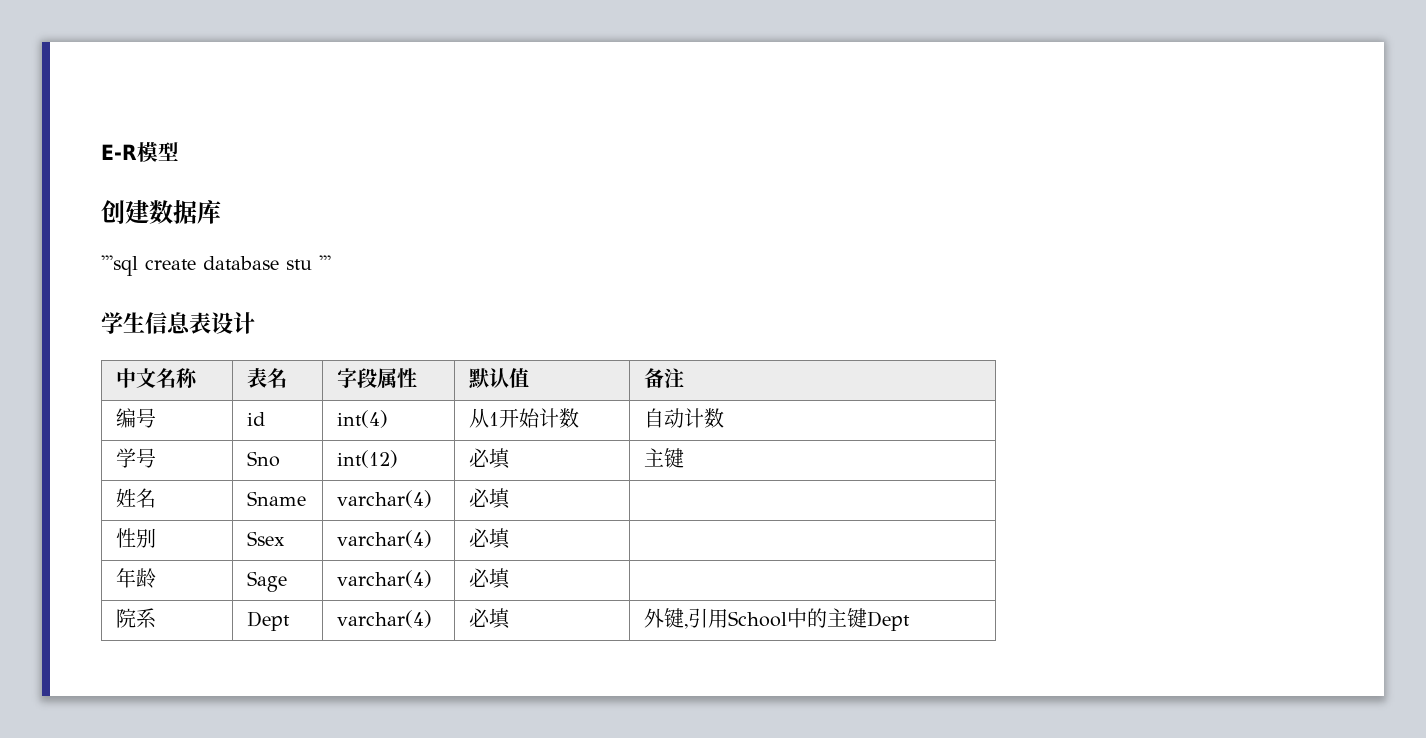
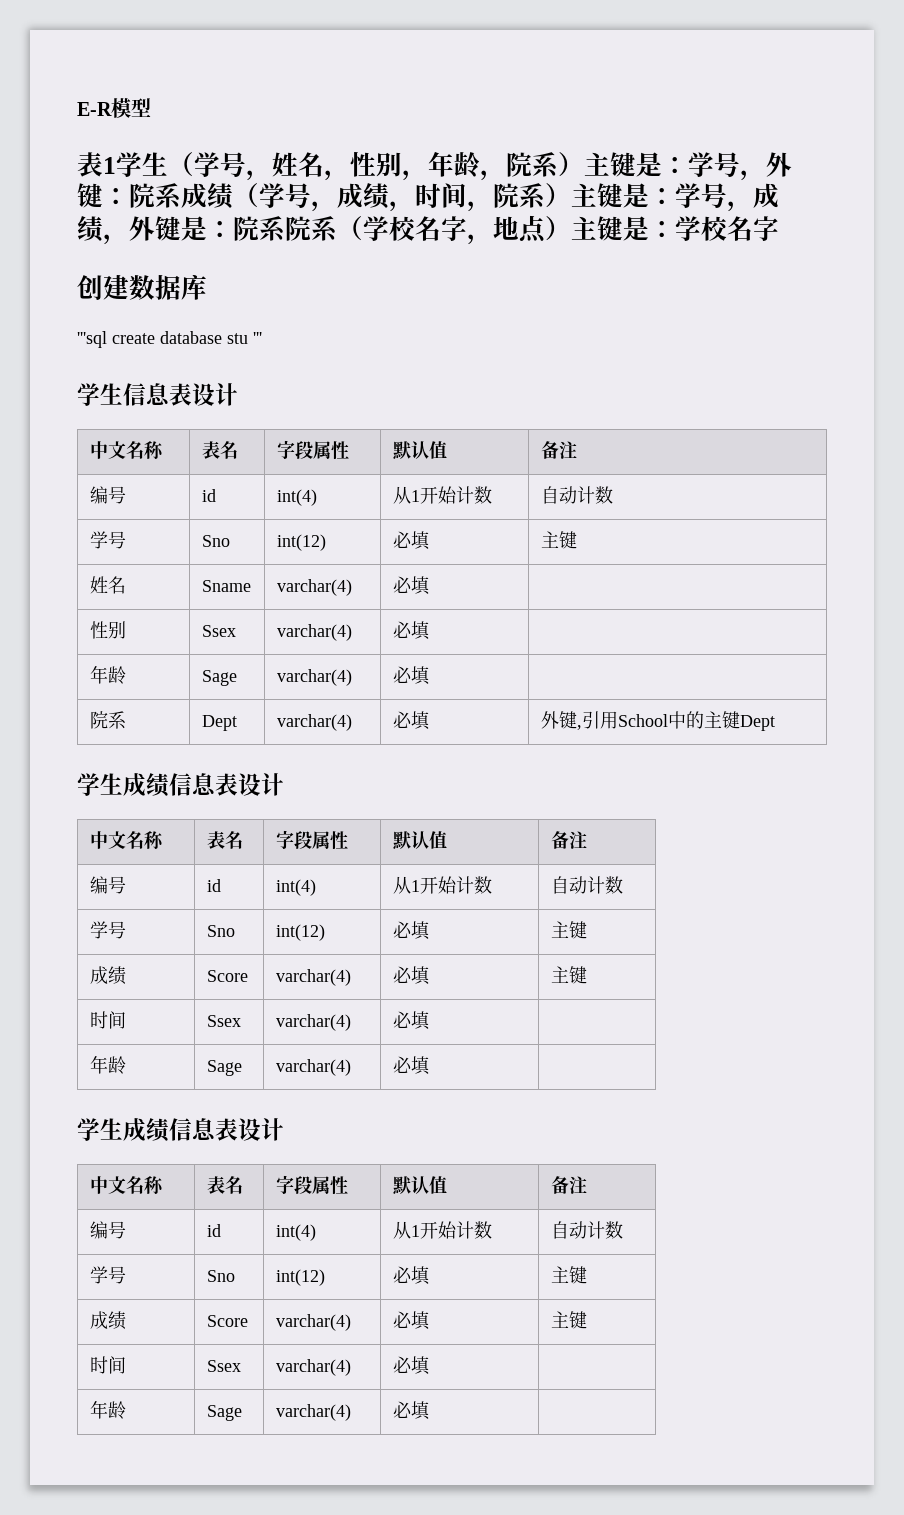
(179, 151) none -> [77,151,792,181] [77,183,779,212] [77,215,779,245] // 表1学生（学号，姓名，性别，年龄，院系）主键是：学号，外键：院系成绩（学号，成绩，时间，院系）主键是：学号，成绩，外键是：院系院系（学校名字，地点）主键是：学校名字
(910, 621) none -> [77,773,284,797] [89,831,164,849] [206,831,243,849] [275,830,348,850] [392,831,447,850] [550,831,587,849] [89,876,126,894] [206,879,221,892] [275,879,316,896] [392,876,492,894] [550,876,623,894] [89,921,126,939] [206,925,235,937] [275,924,325,941] [392,921,431,940] [550,921,587,939] [89,966,126,985] [206,970,248,982] [275,969,351,986] [392,966,431,985] [550,966,587,984] [89,1011,126,1029] [206,1015,241,1027] [275,1014,351,1031] [392,1011,431,1030] [89,1055,126,1075] [206,1060,242,1076] [275,1059,351,1076] [392,1056,431,1075] [77,1118,284,1142] [89,1176,164,1194] [206,1176,243,1194] [275,1175,348,1195] [392,1176,447,1195] [550,1176,587,1194] [89,1221,126,1239] [206,1224,221,1237] [275,1224,316,1241] [392,1221,492,1239] [550,1221,623,1239] [89,1266,126,1284] [206,1270,235,1282] [275,1269,325,1286] [392,1266,431,1285] [550,1266,587,1284] [89,1311,126,1330] [206,1315,248,1327] [275,1314,351,1331] [392,1311,431,1330] [550,1311,587,1329] [89,1356,126,1374] [206,1360,241,1372] [275,1359,351,1376] [392,1356,431,1375] [89,1400,126,1420] [206,1405,242,1421] [275,1404,351,1421] [392,1401,431,1420] // 学生成绩信息表设计 // 中文名称 | 表名 | 字段属性 | 默认值 | 备注 // 编号 | id | int(4) | 从1开始计数 | 自动计数 // 学号 | Sno | int(12) | 必填 | 主键 // 成绩 | Score | varchar(4) | 必填 | 主键 // 时间 | Ssex | varchar(4) | 必填 | // 年龄 | Sage | varchar(4) | 必填 | // 学生成绩信息表设计 // 中文名称 | 表名 | 字段属性 | 默认值 | 备注 // 编号 | id | int(4) | 从1开始计数 | 自动计数 // 学号 | Sno | int(12) | 必填 | 主键 // 成绩 | Score | varchar(4) | 必填 | 主键 // 时间 | Ssex | varchar(4) | 必填 | // 年龄 | Sage | varchar(4) | 必填 |

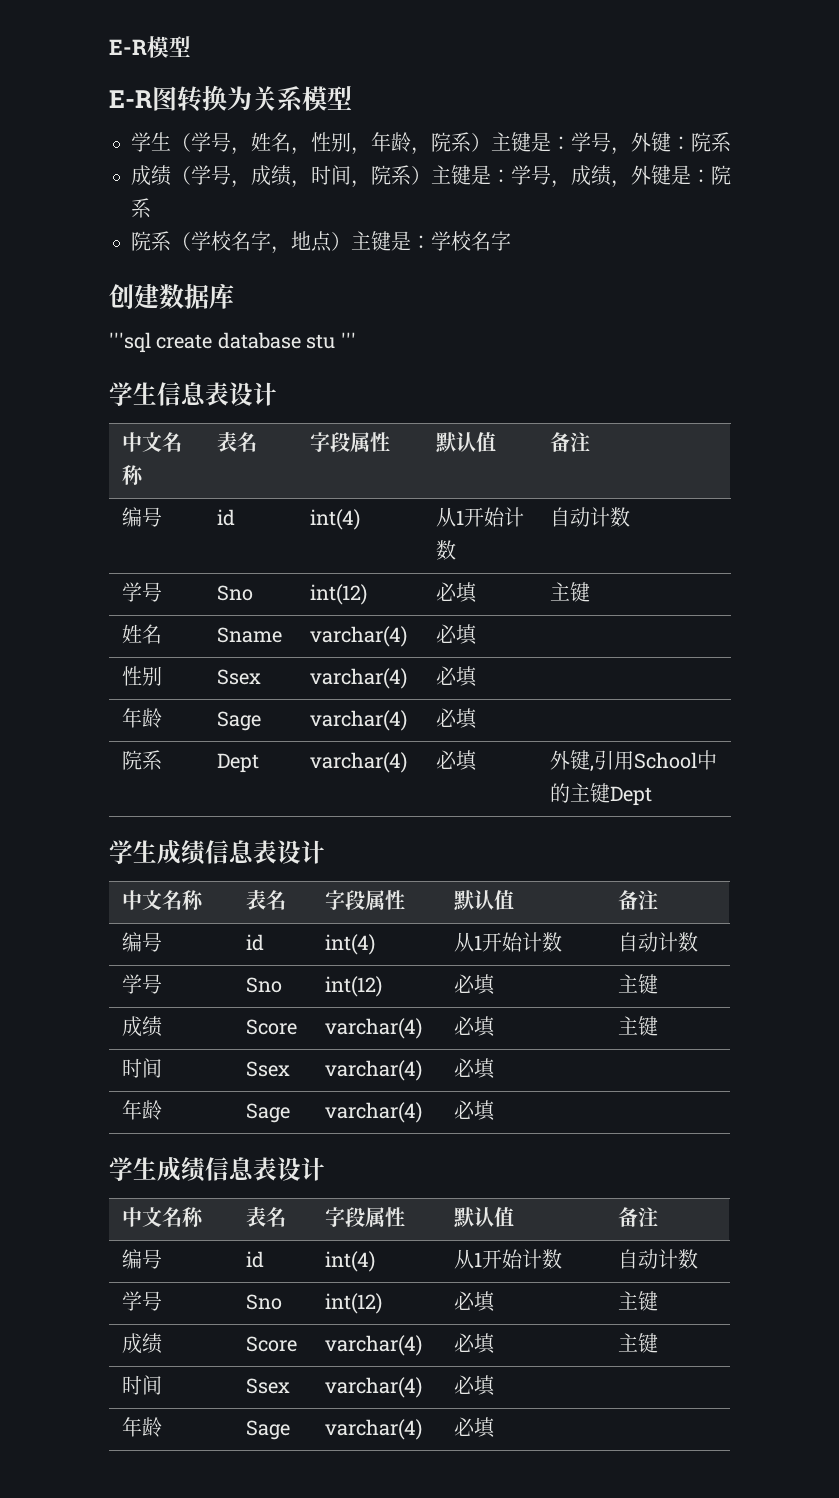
[77,152,116,177] 表1 -> [109,85,352,112] E-R图转换为关系模型 //
(181, 196) none -> (731, 142) //
(285, 229) none -> (151, 208) //

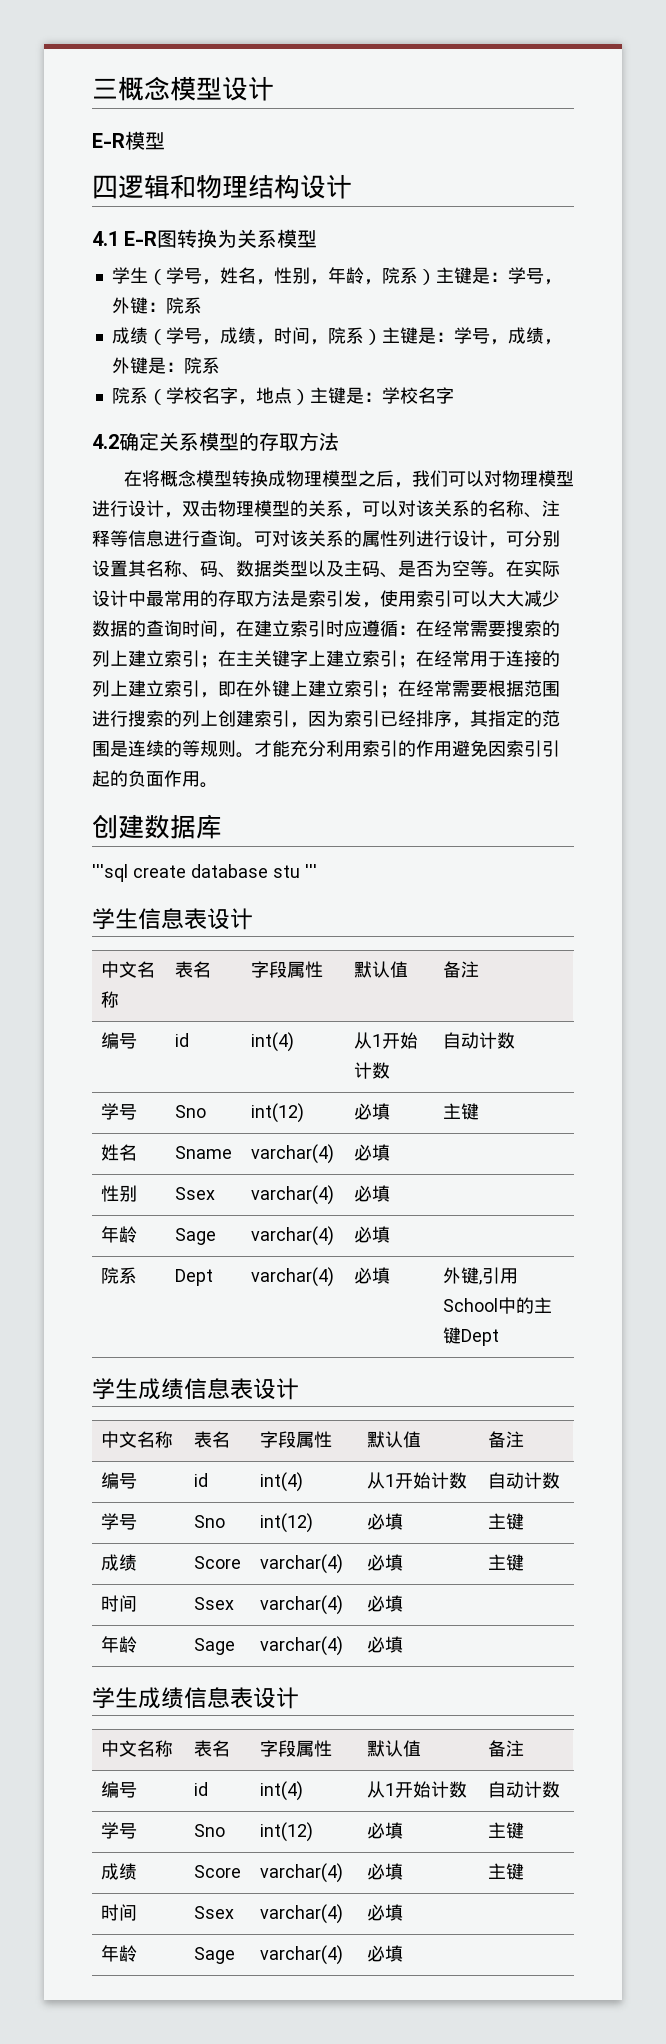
(109, 47) none -> [92,76,274,101] 三概念模型设计 //
(191, 46) none -> [92,174,352,199] [92,231,119,246] 四逻辑和物理结构设计 // 4.1
(511, 241) none -> [92,432,339,451] [123,470,574,488] [92,500,560,518] [92,530,560,548] [92,560,560,578] [92,590,560,608] [92,620,560,638] [92,650,560,668] [92,680,560,698] [92,710,560,728] [92,740,560,758] [92,770,218,788] // 4.2确定关系模型的存取方法 // 在将概念模型转换成物理模型之后，我们可以对物理模型进行设计，双击物理模型的关系，可以对该关系的名称、注释等信息进行查询。可对该关系的属性列进行设计，可分别设置其名称、码、数据类型以及主码、是否为空等。在实际设计中最常用的存取方法是索引发，使用索引可以大大减少数据的查询时间，在建立索引时应遵循：在经常需要搜索的列上建立索引；在主关键字上建立索引；在经常用于连接的列上建立索引，即在外键上建立索引；在经常需要根据范围进行搜索的列上创建索引，因为索引已经排序，其指定的范围是连续的等规则。才能充分利用索引的作用避免因索引引起的负面作用。

